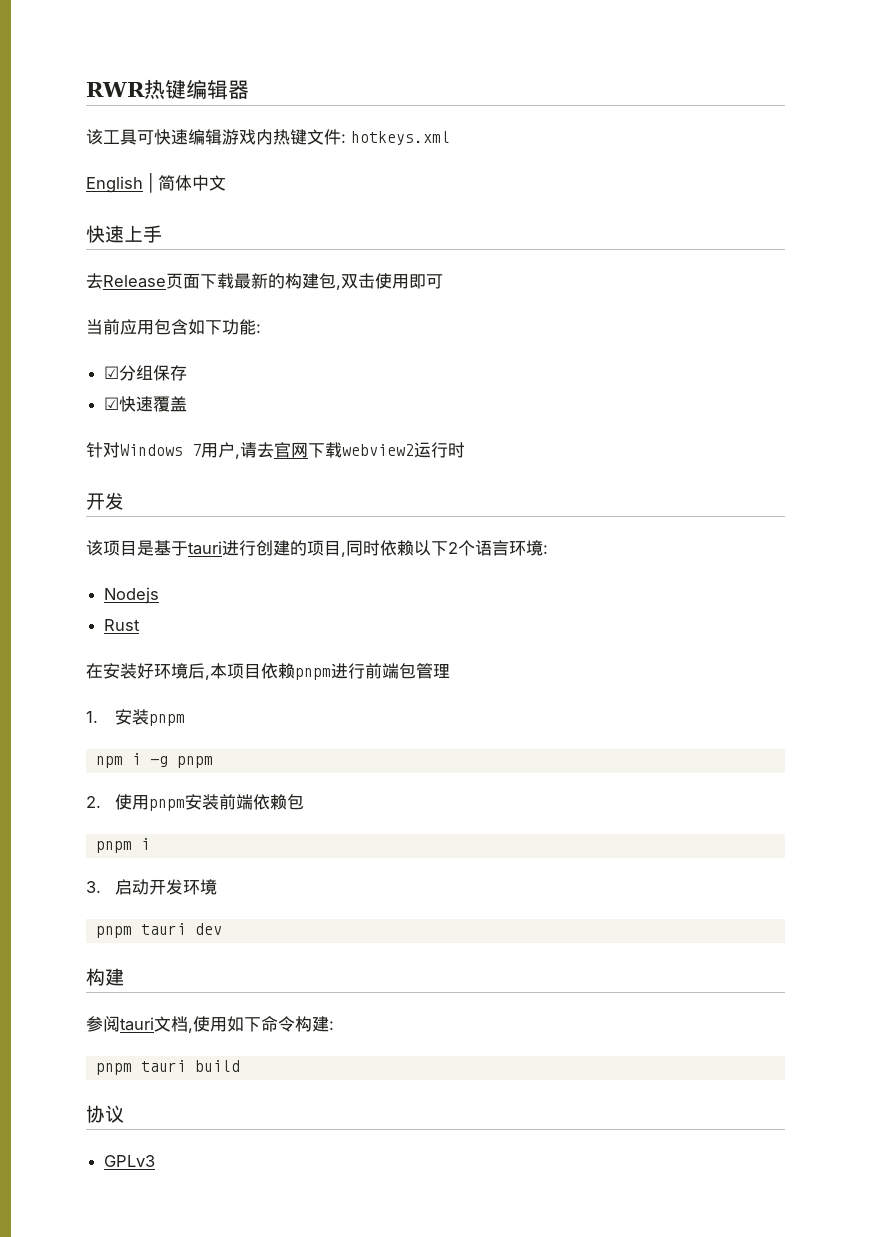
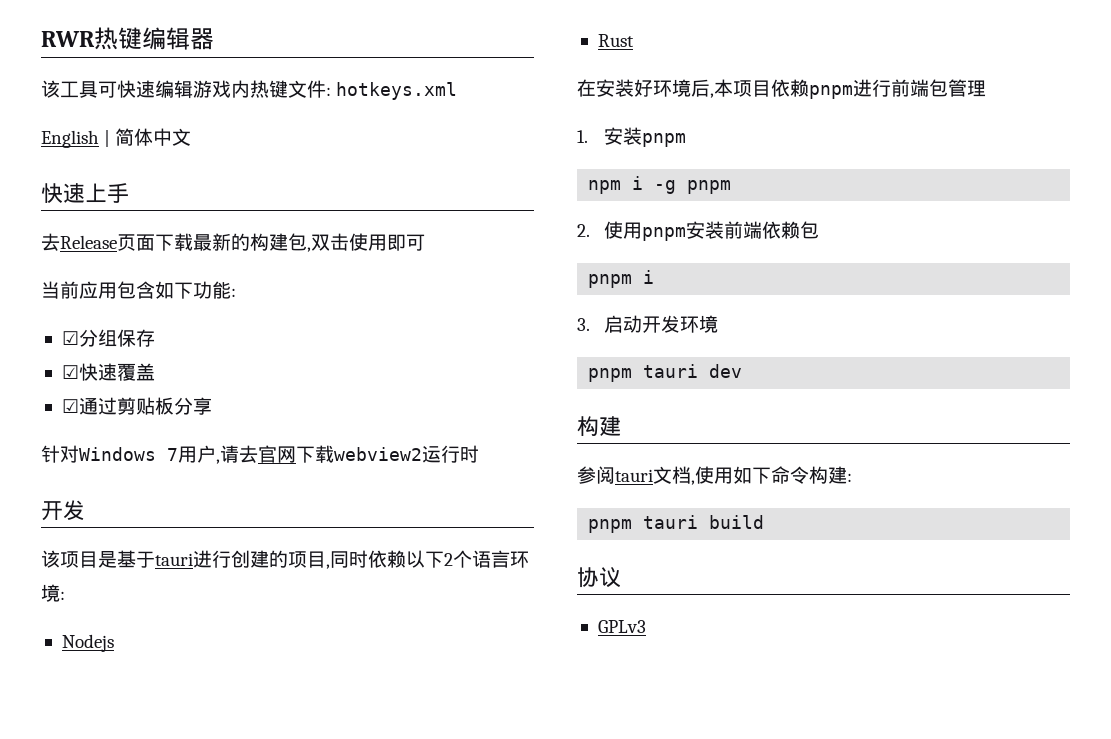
(188, 404) none -> [61,397,212,415] // ☑通过剪贴板分享

